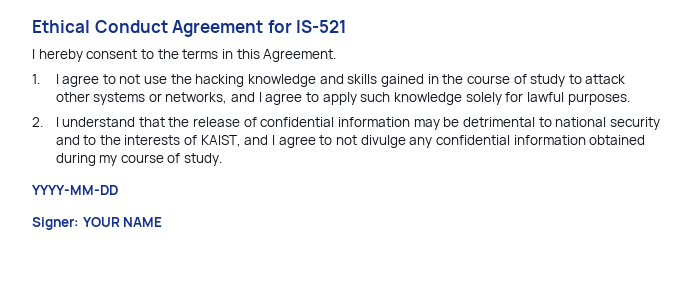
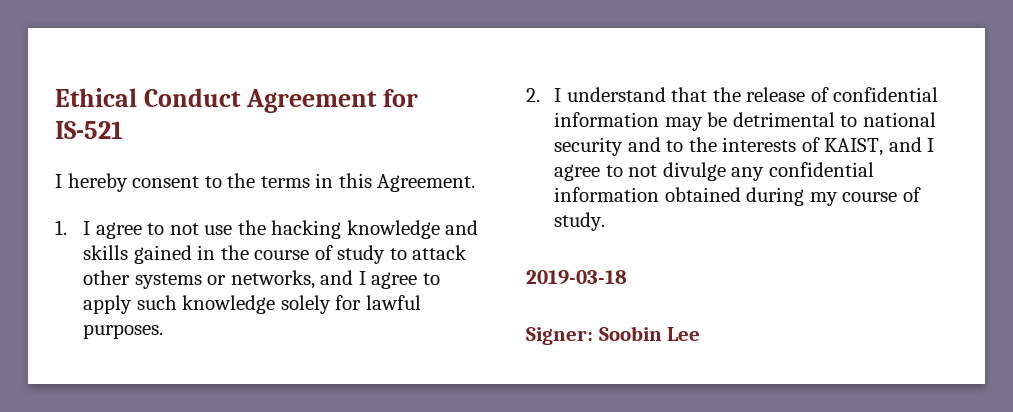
[32,185,118,195] YYYY-MM-DD -> [526,270,627,285] 2019-03-18
[82,217,163,227] YOUR NAME -> [598,326,701,341] Soobin Lee

